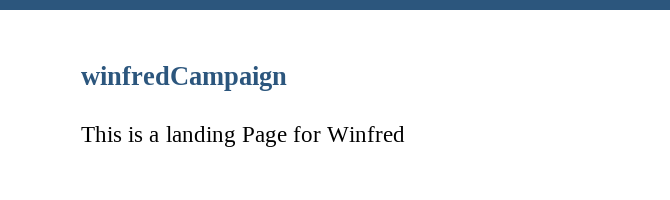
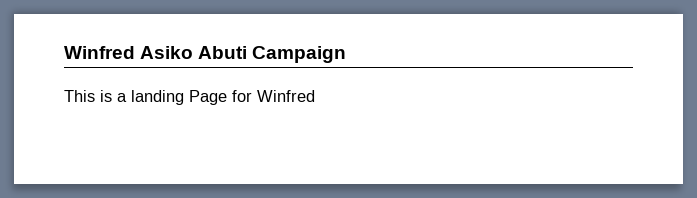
[81,66,287,91] winfredCampaign -> [64,46,347,63] Winfred Asiko Abuti Campaign

